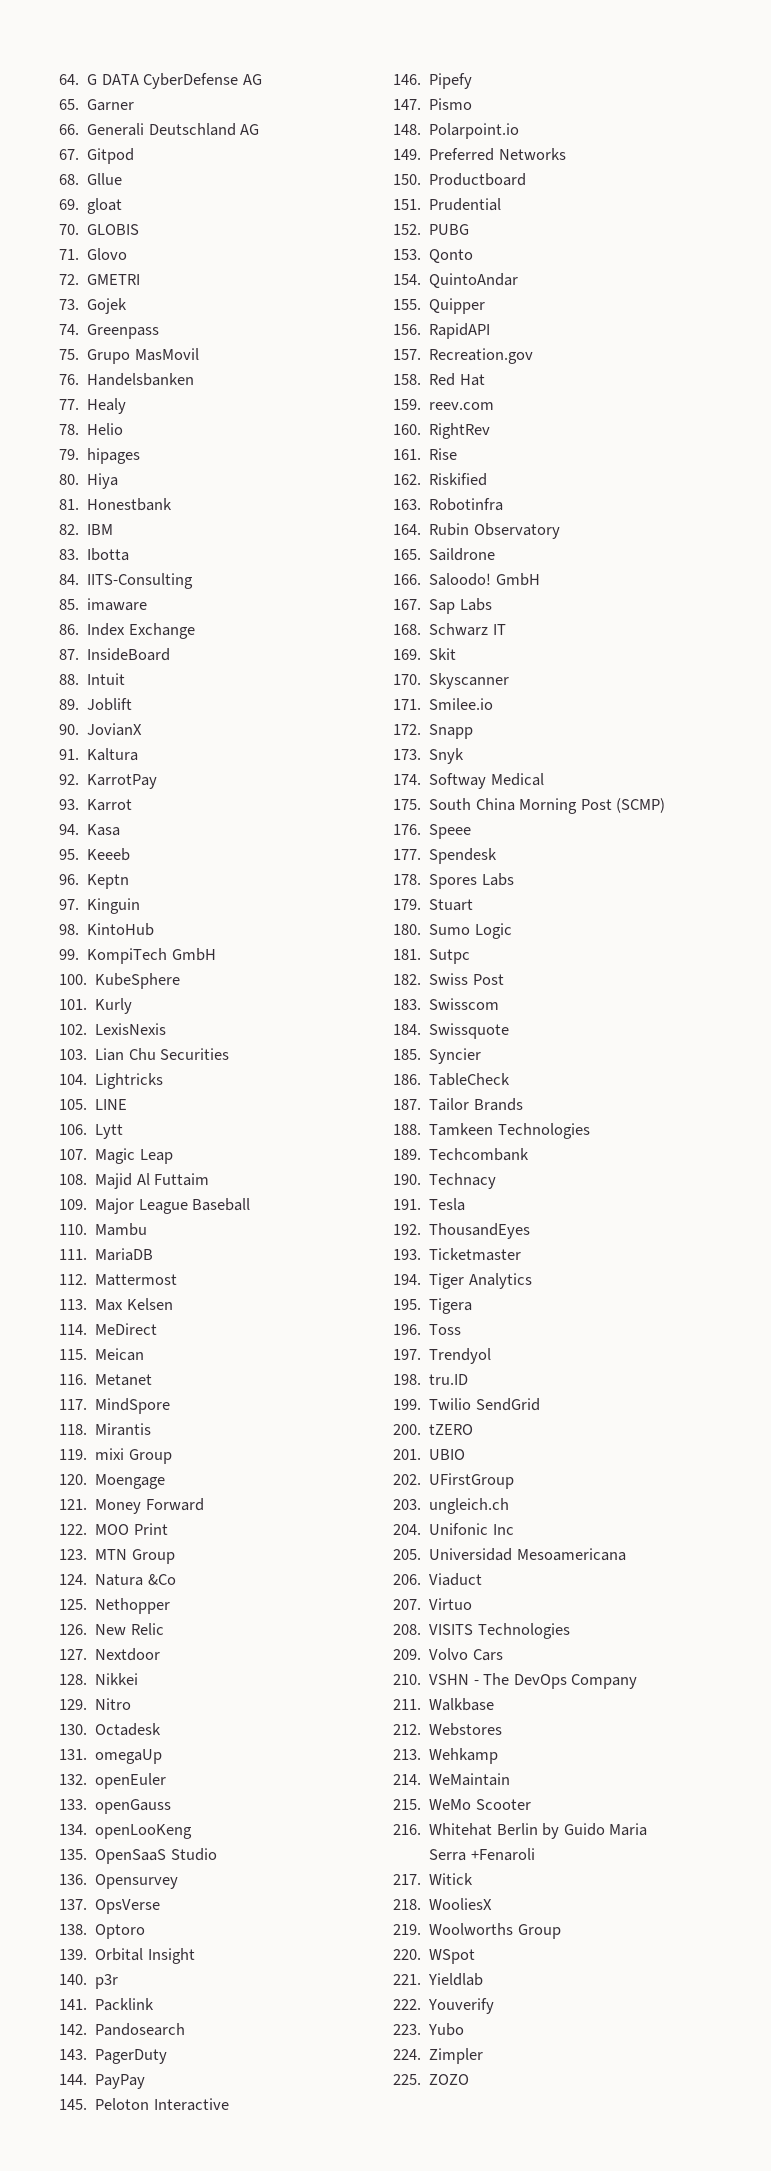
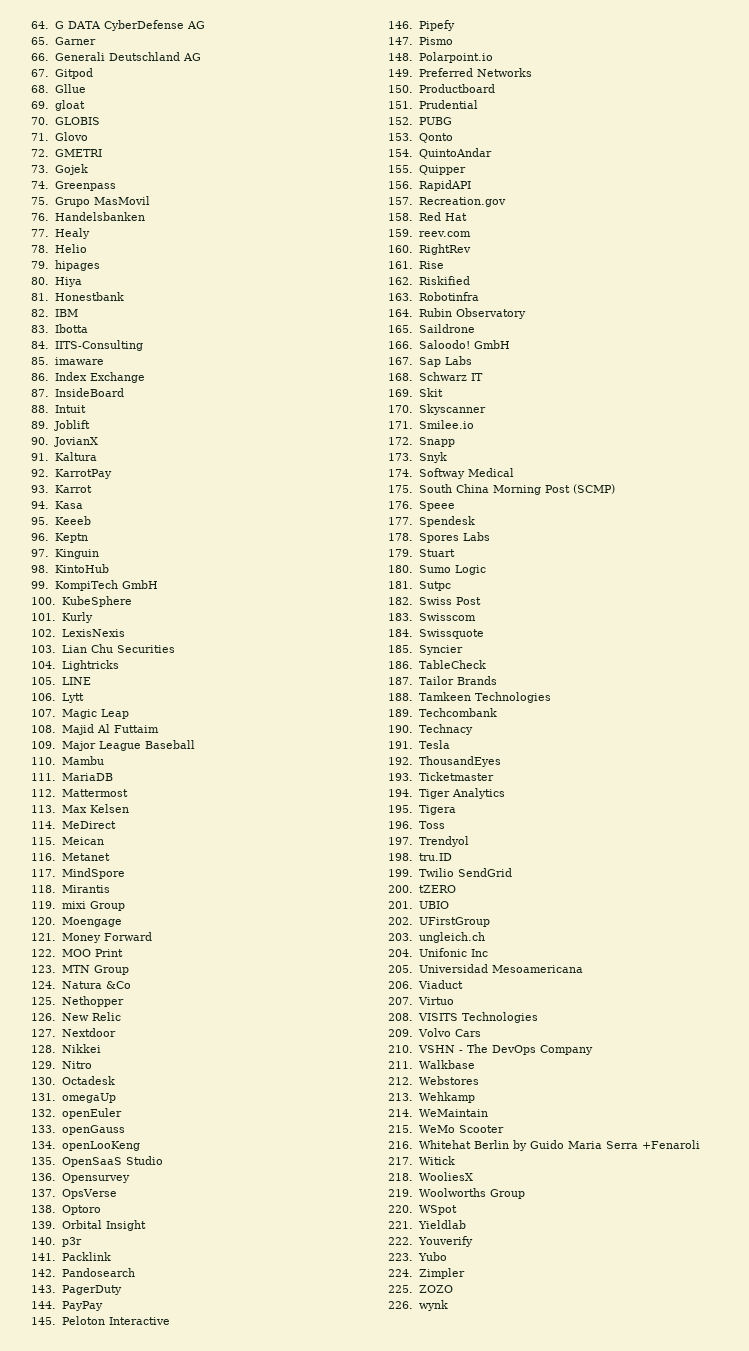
(470, 2079) none -> [388,1300,448,1311] // 226. wynk

